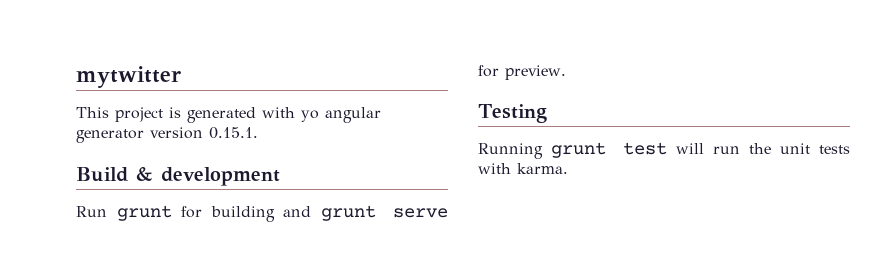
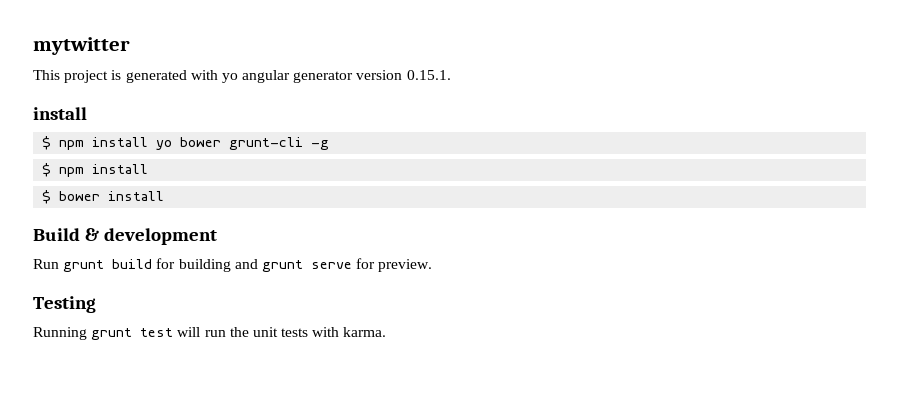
(258, 133) none -> [33,107,87,120] [42,136,330,150] [42,163,149,177] [42,190,165,204] // install // $ npm install yo bower grunt-cli -g // $ npm install // $ bower install
(172, 213) none -> [112,259,153,269] build

